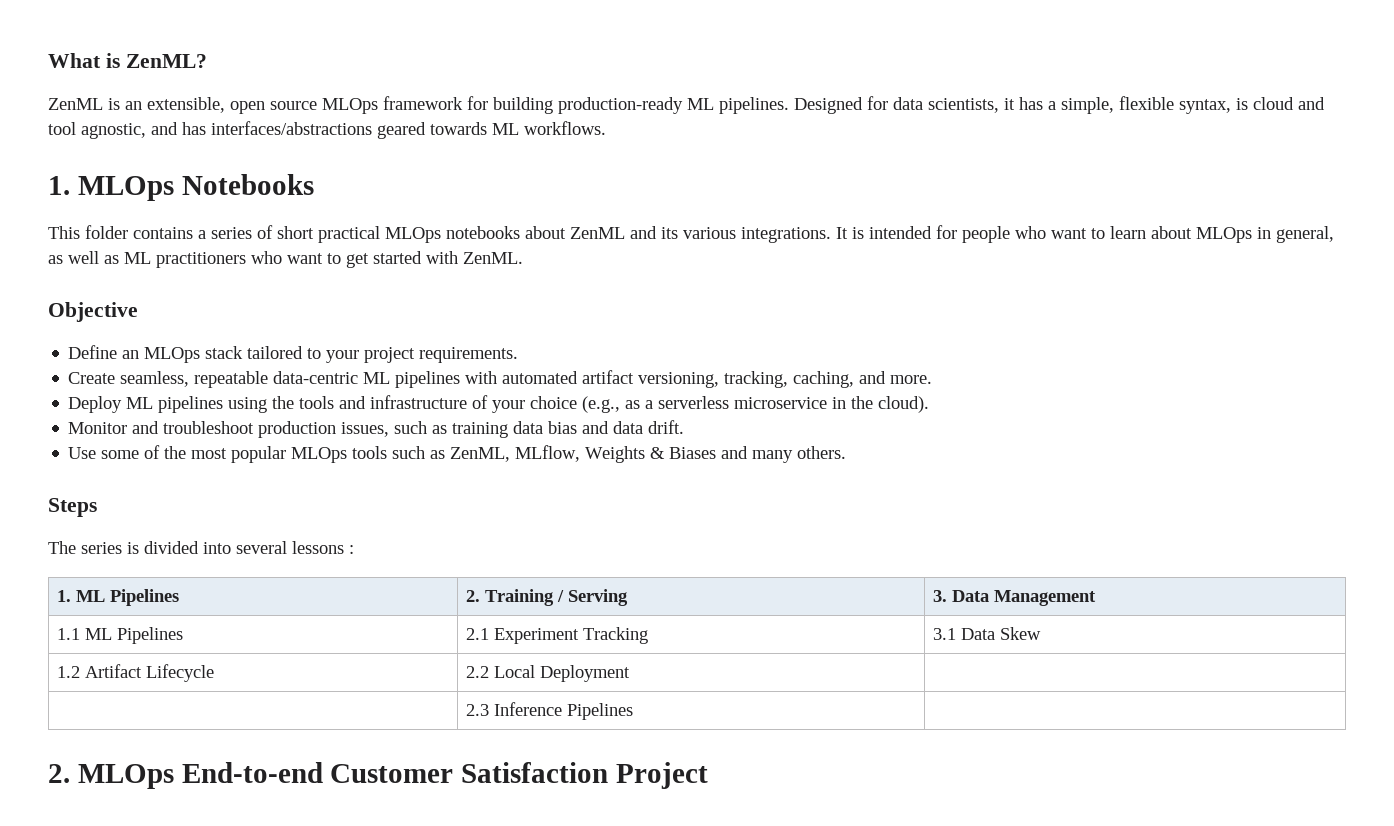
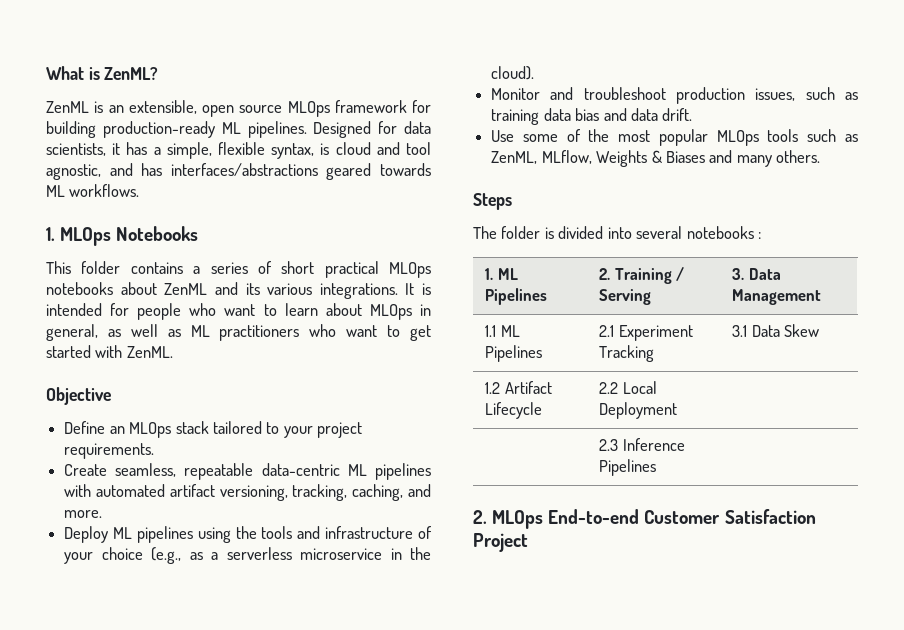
[81,542,122,554] series -> [501,226,541,239] folder
[292,541,344,554] lessons -> [686,226,754,239] notebooks

